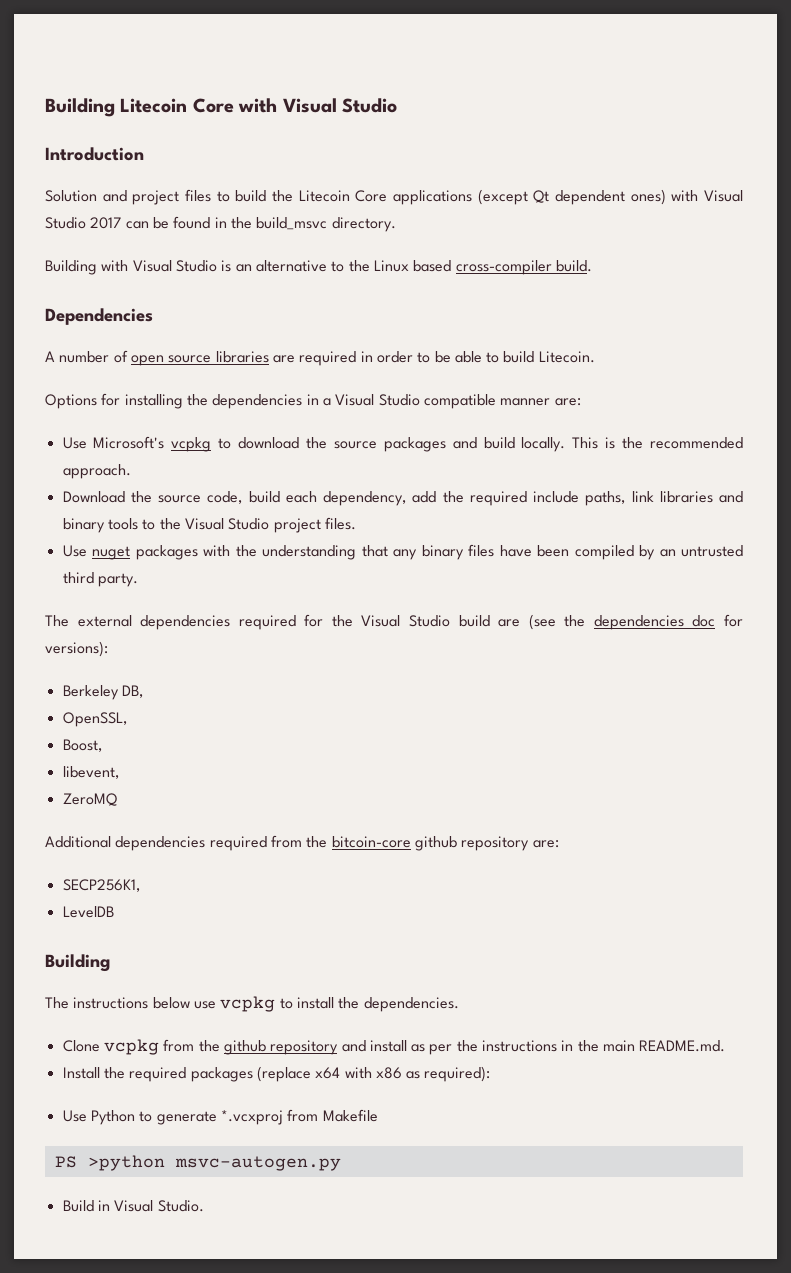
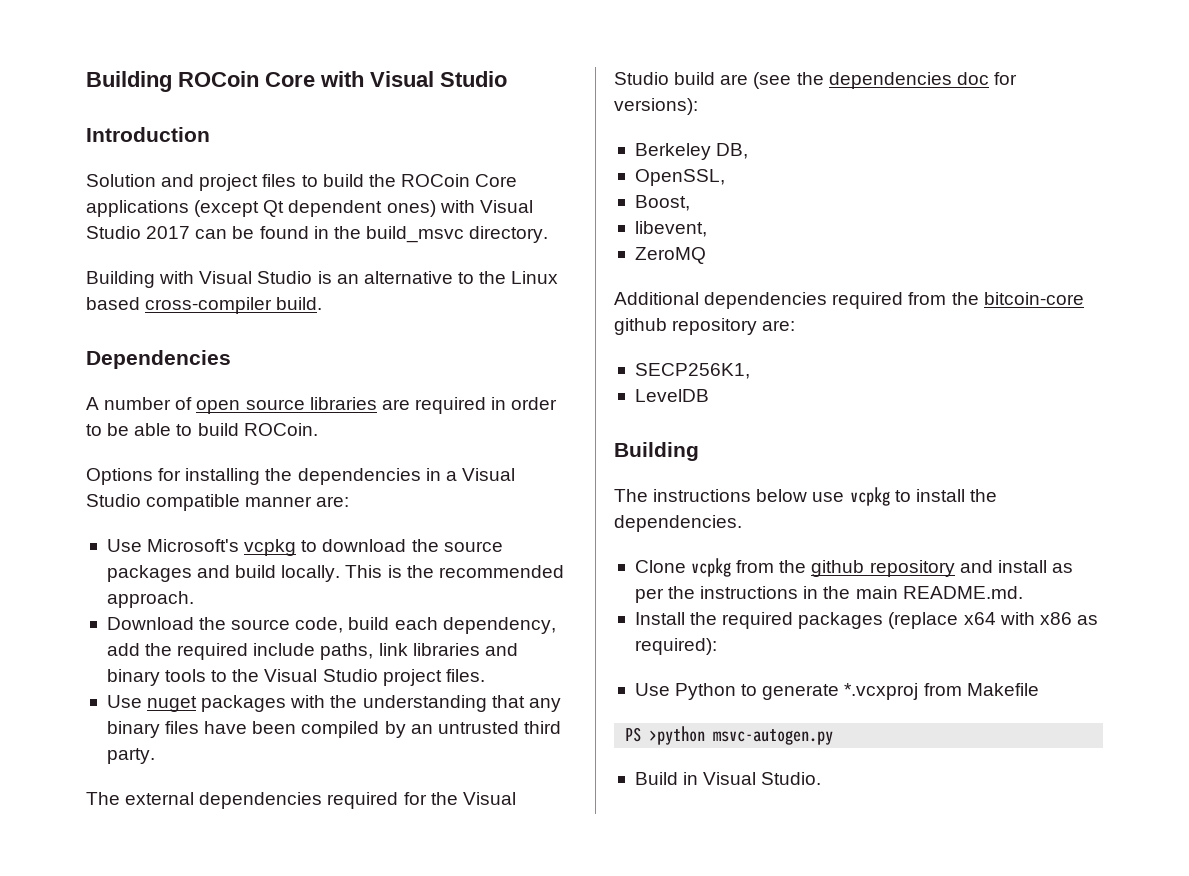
[45,98,188,117] Building Litecoin -> [86,71,259,92] Building ROCoin
[298,190,350,202] Litecoin -> [400,174,470,187] ROCoin
[538,351,595,363] Litecoin. -> [243,423,318,436] ROCoin.

